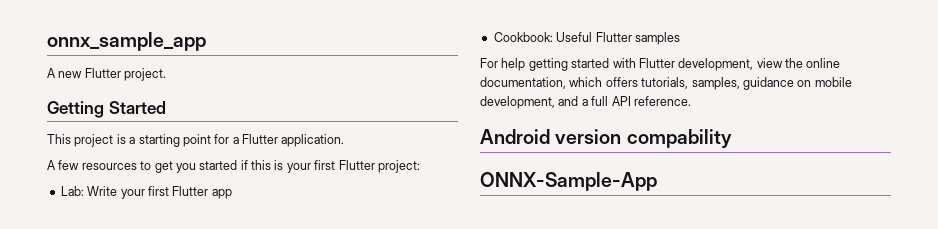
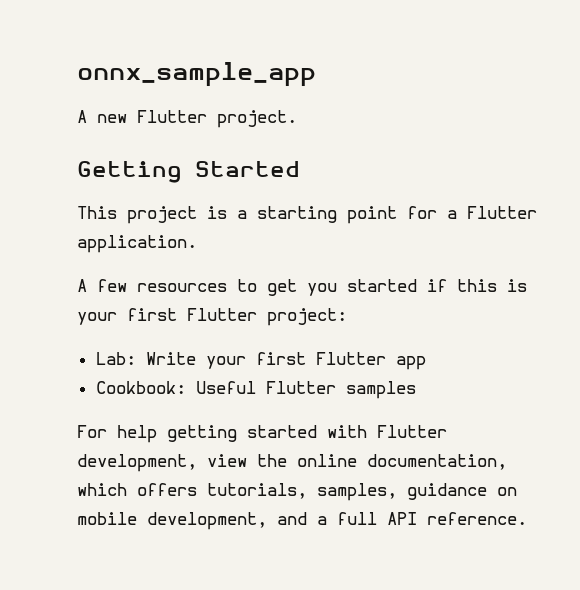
[480,129,732,148] [480,172,657,191] // Android version compability // ONNX-Sample-App -> (527, 518) none

